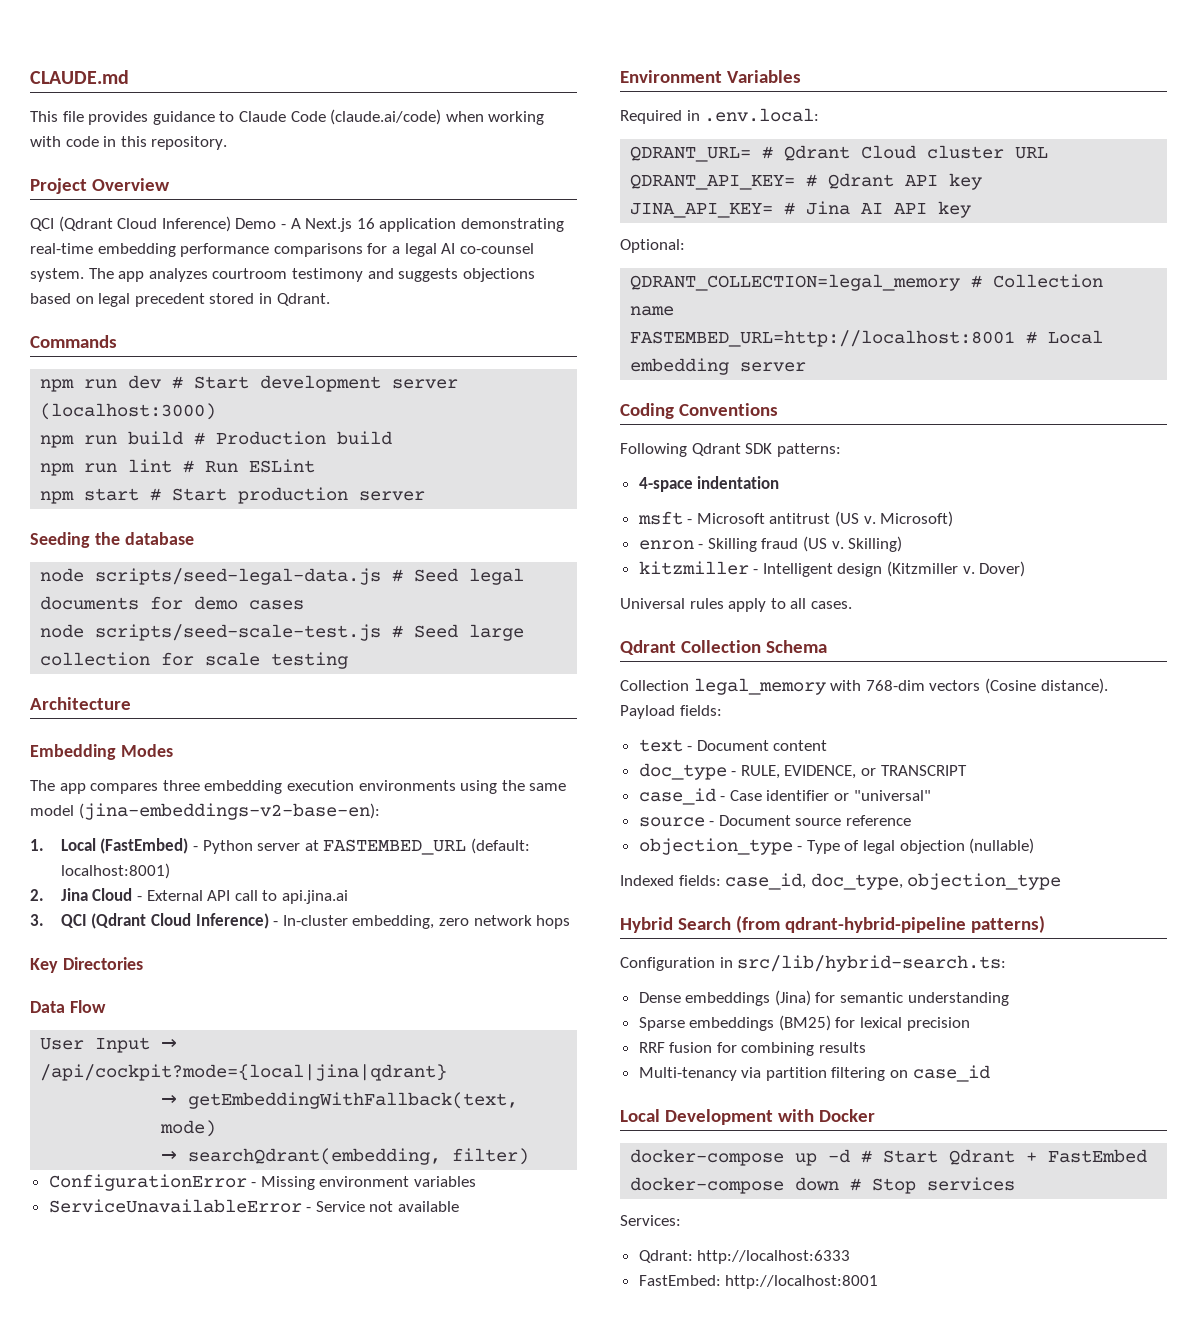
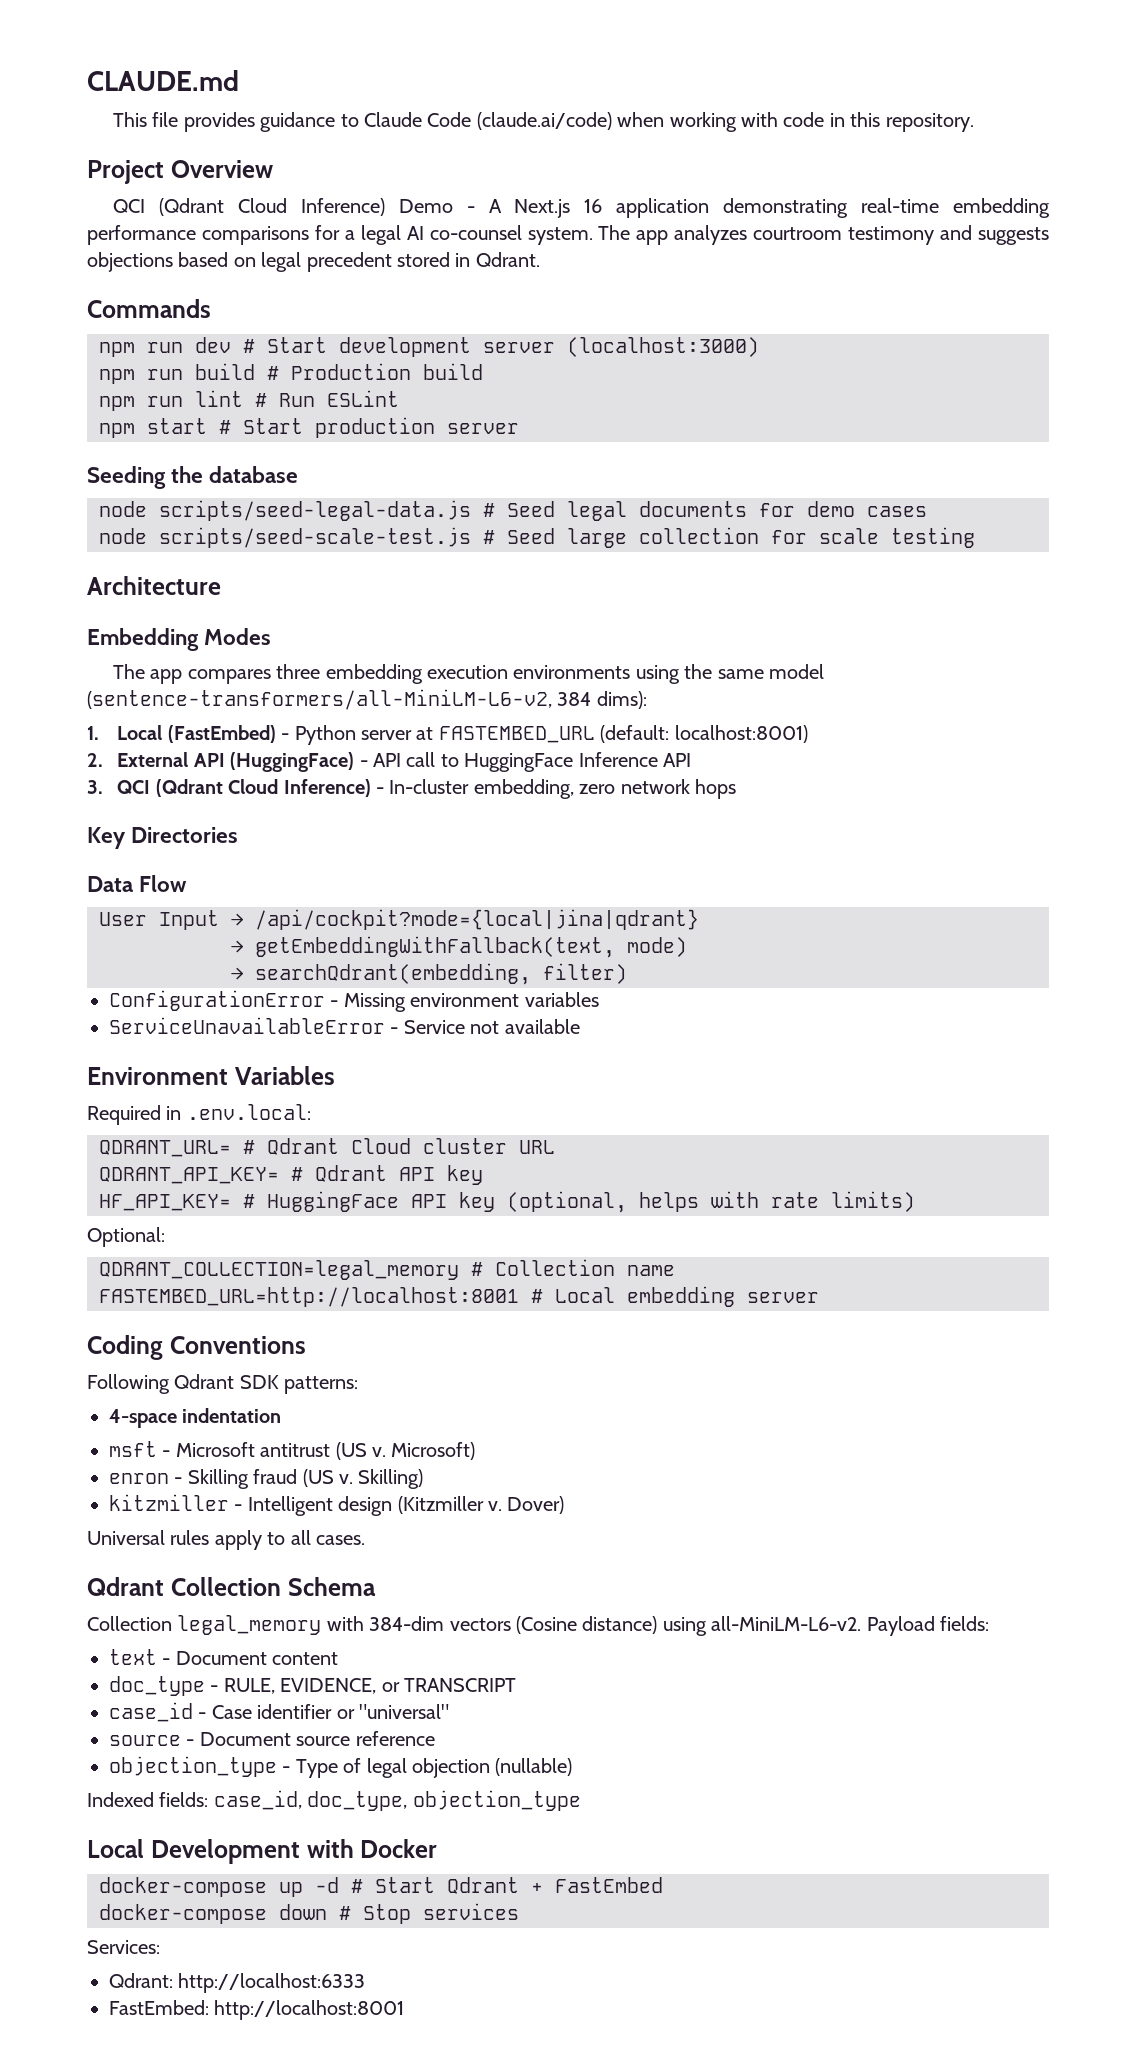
[78,803,380,820] (jina-embeddings-v2-base-en): -> [87,689,647,710] (sentence-transformers/all-MiniLM-L6-v2, 384 dims):
[60,888,348,904] Jina Cloud - External API call to api.jina.ai -> [117,752,691,772] External API (HuggingFace) - API call to HuggingFace Inference API
[630,201,972,218] JINA_API_KEY= # Jina AI API key -> [99,1191,915,1213] HF_API_KEY= # HuggingFace API key (optional, helps with rate limits)
[865,680,925,691] 768-dim -> [369,1616,445,1631] 384-dim
[1040,678,1108,694] distance). -> [582,1616,862,1636] distance) using all-MiniLM-L6-v2.
[620,915,1045,933] [620,955,1007,972] [638,990,1009,1006] [638,1015,970,1031] [638,1042,867,1056] [638,1065,990,1082] // Hybrid Search (from qdrant-hybrid-pipeline patterns) // Configuration in src/lib/hybrid-search.ts: // Dense embeddings (Jina) for semantic understanding // Sparse embeddings (BM25) for lexical precision // RRF fusion for combining results // Multi-tenancy via partition filtering on case_id -> (581, 1800) none

